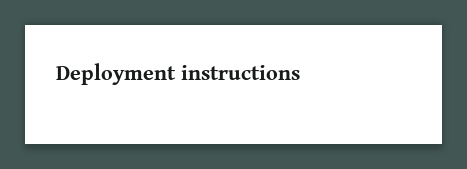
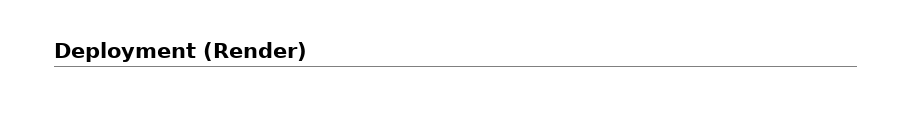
[181,65,300,80] instructions -> [203,42,307,61] (Render)

